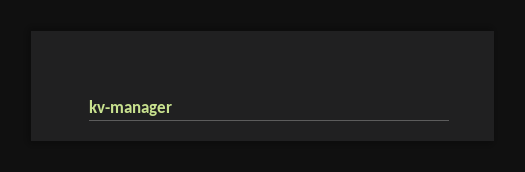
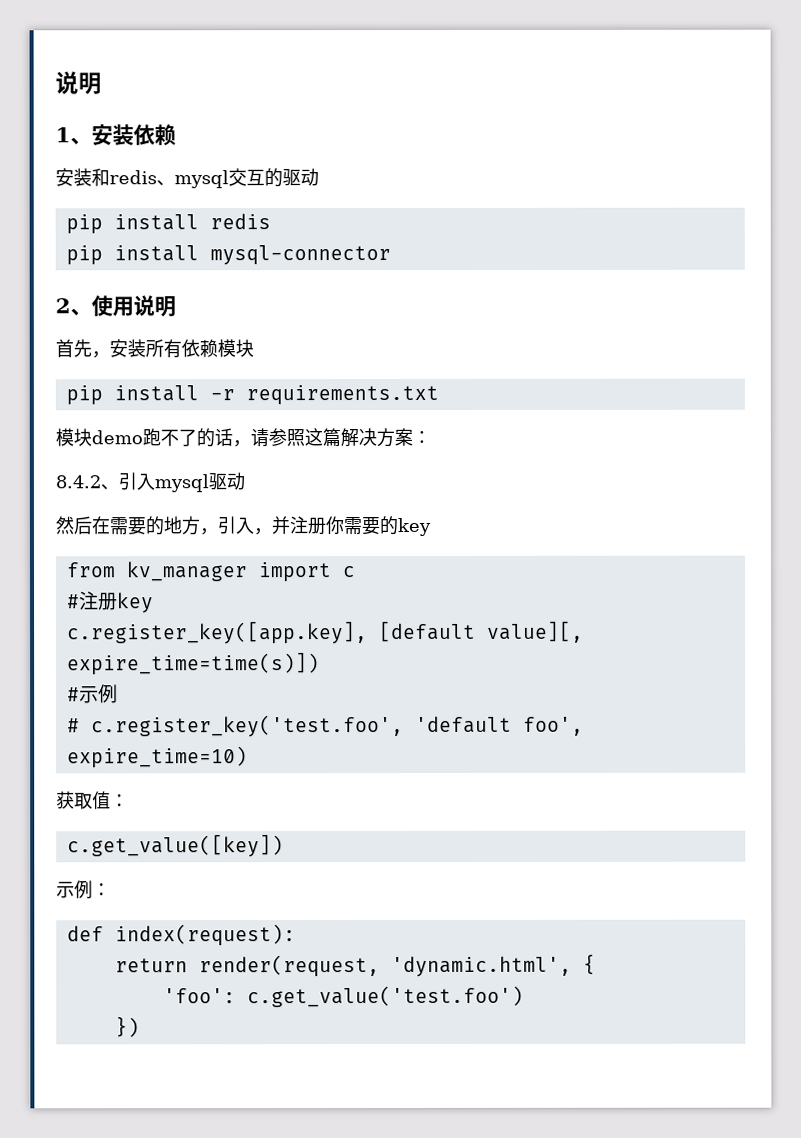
[89,100,172,116] kv-manager -> [55,71,102,95] [55,124,176,146] [55,168,319,189] [65,213,271,235] [65,245,391,266] [55,295,176,318] [55,339,254,359] [65,384,439,406] [55,427,431,448] [55,472,245,493] [55,516,431,537] [65,561,356,583] [66,591,154,614] [66,620,584,645] [66,652,320,676] [66,684,118,704] [66,714,584,738] [66,746,248,769] [56,791,129,810] [66,834,284,858] [56,880,111,900] [66,924,296,947] [114,953,596,978] [162,985,524,1008] [114,1016,140,1038] 说明 // 1、安装依赖 // 安装和redis、mysql交互的驱动 // pip install redis // pip install mysql-connector // 2、使用说明 // 首先，安装所有依赖模块 // pip install -r requirements.txt // 模块demo跑不了的话，请参照这篇解决方案： // 8.4.2、引入mysql驱动 // 然后在需要的地方，引入，并注册你需要的key // from kv_manager import c // #注册key // c.register_key([app.key], [default value][, expire_time=time(s)]) // #示例 // # c.register_key('test.foo', 'default foo', expire_time=10) // 获取值： // c.get_value([key]) // 示例： // def index(request): // return render(request, 'dynamic.html', { // 'foo': c.get_value('test.foo') // })

